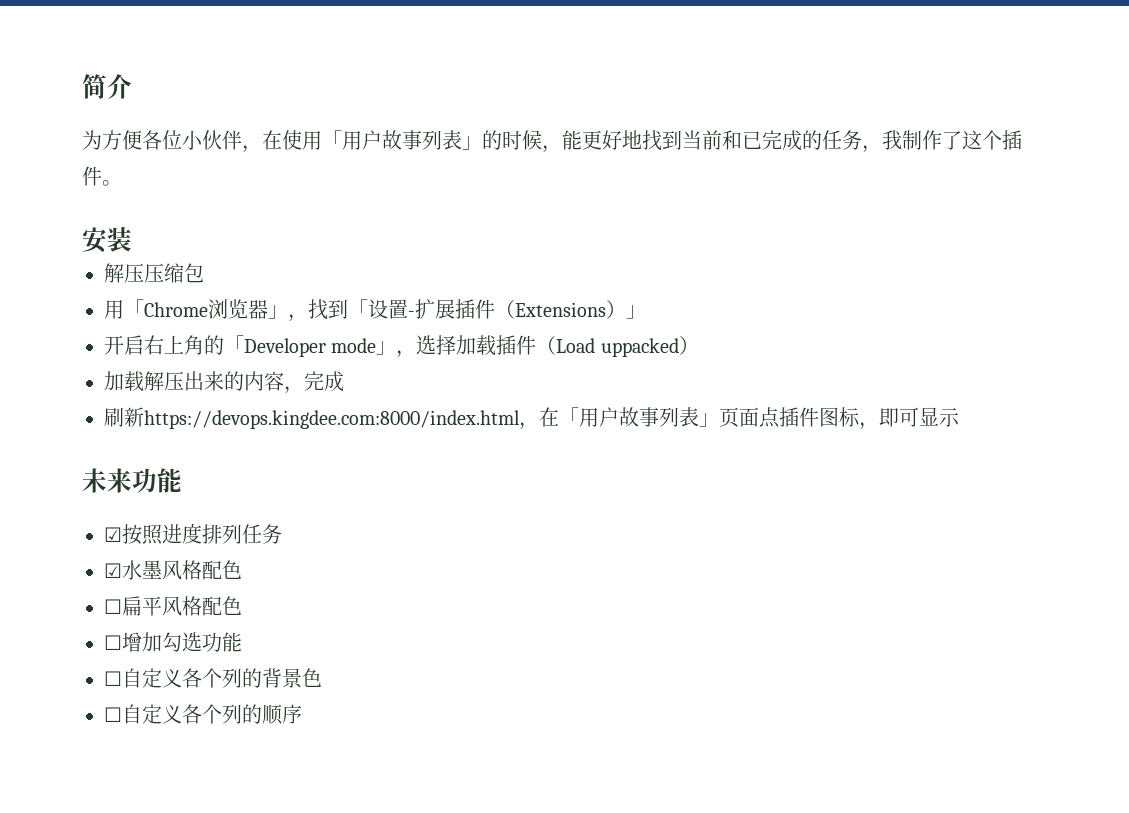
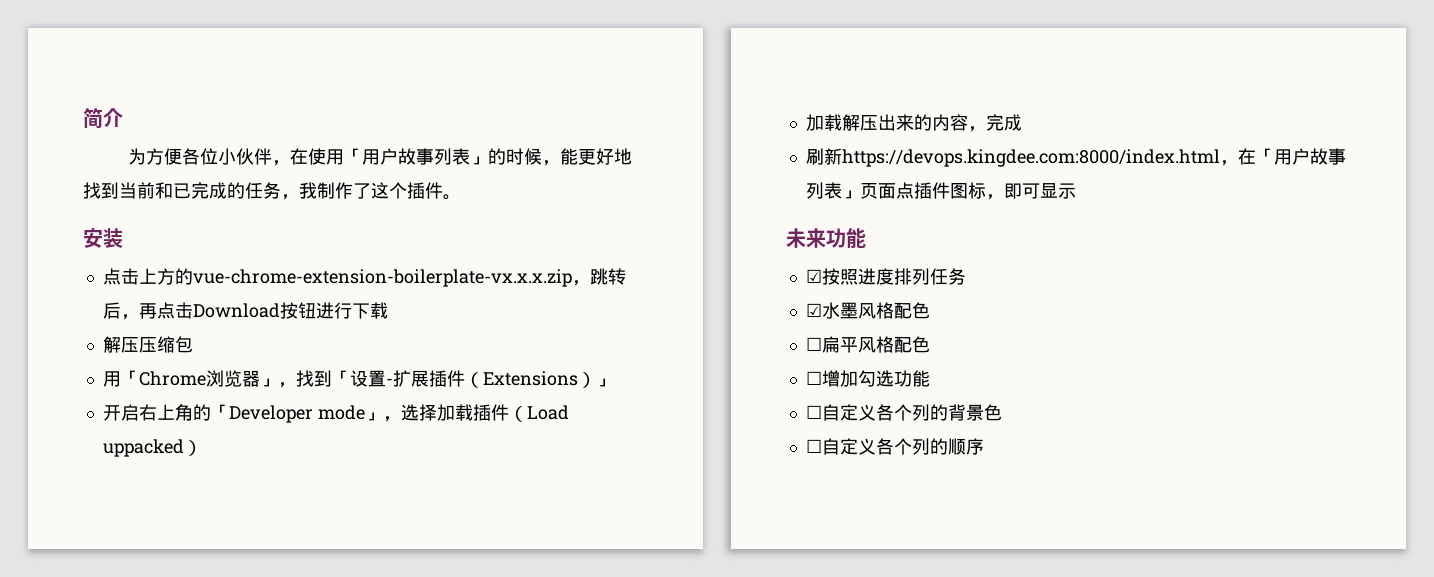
(132, 239) none -> [102,268,626,287] [102,302,388,320] // 点击上方的vue-chrome-extension-boilerplate-vx.x.x.zip，跳转后，再点击Download按钮进行下载

